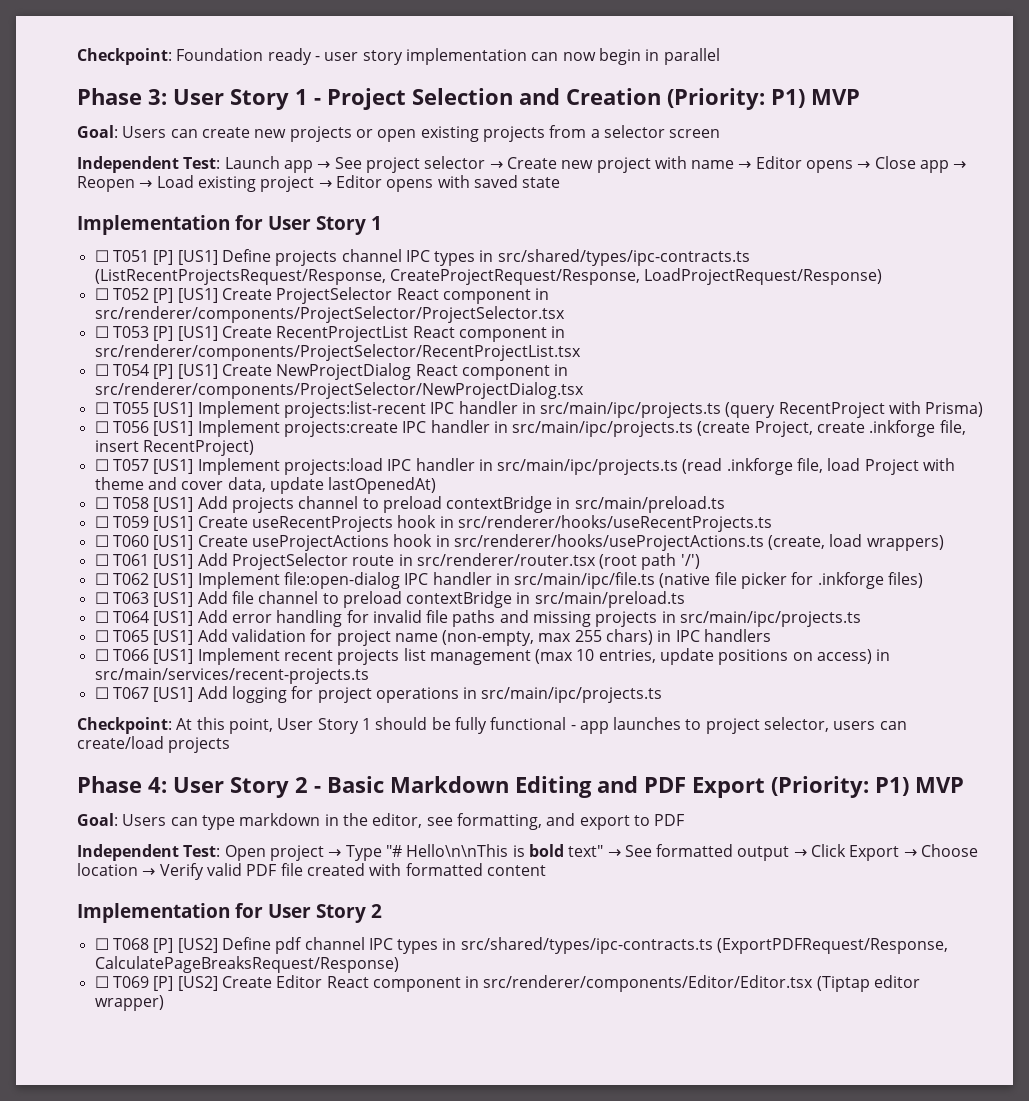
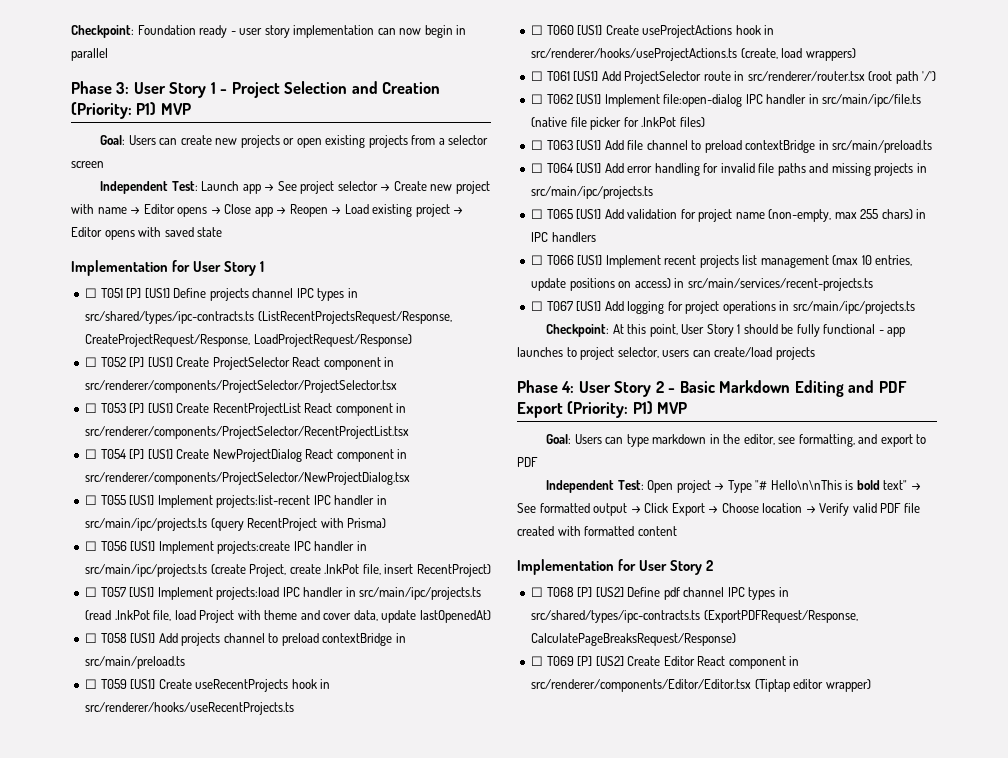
[869,420,936,437] .inkforge -> [324,564,360,574] .InkPot
[726,458,793,475] .inkforge -> [114,610,150,620] .InkPot
[817,572,884,589] .inkforge -> [641,117,677,127] .InkPot

